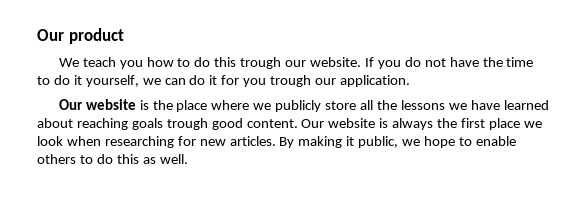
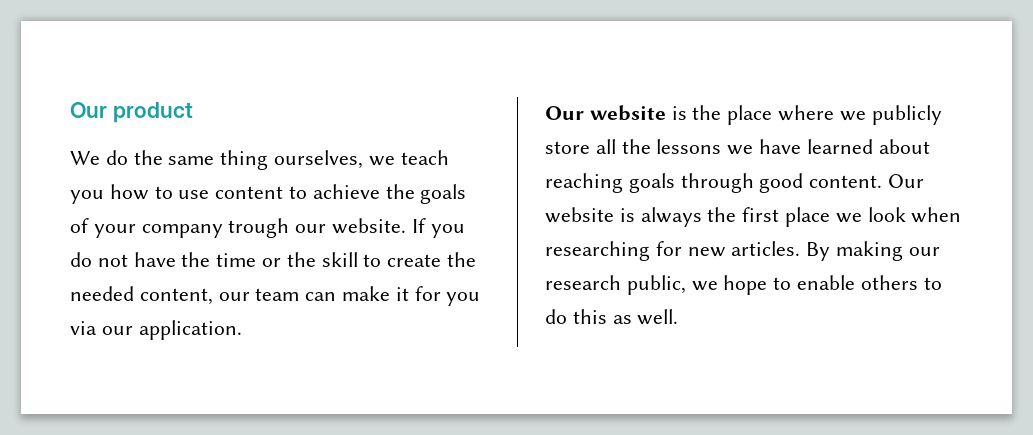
[82,57,237,69] teach you how to do this -> [105,150,449,170] [70,184,467,204] [70,218,223,238] do the same thing ourselves, we teach you how to use content to achieve the goals of your company
[37,75,206,87] to do it yourself, we can do -> [262,252,477,267] [70,286,391,305] or the skill to create the needed content, our team can make
[270,75,312,87] trough -> [70,321,97,335] via
[166,118,208,130] trough -> [680,173,754,193] through
[346,136,355,146] it -> [908,247,940,256] [545,275,621,290] our research

